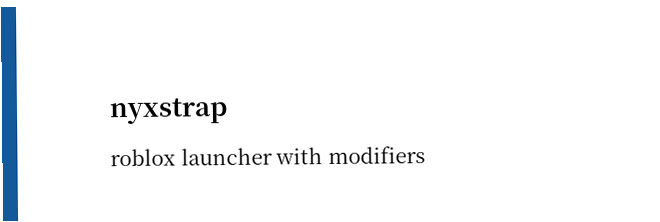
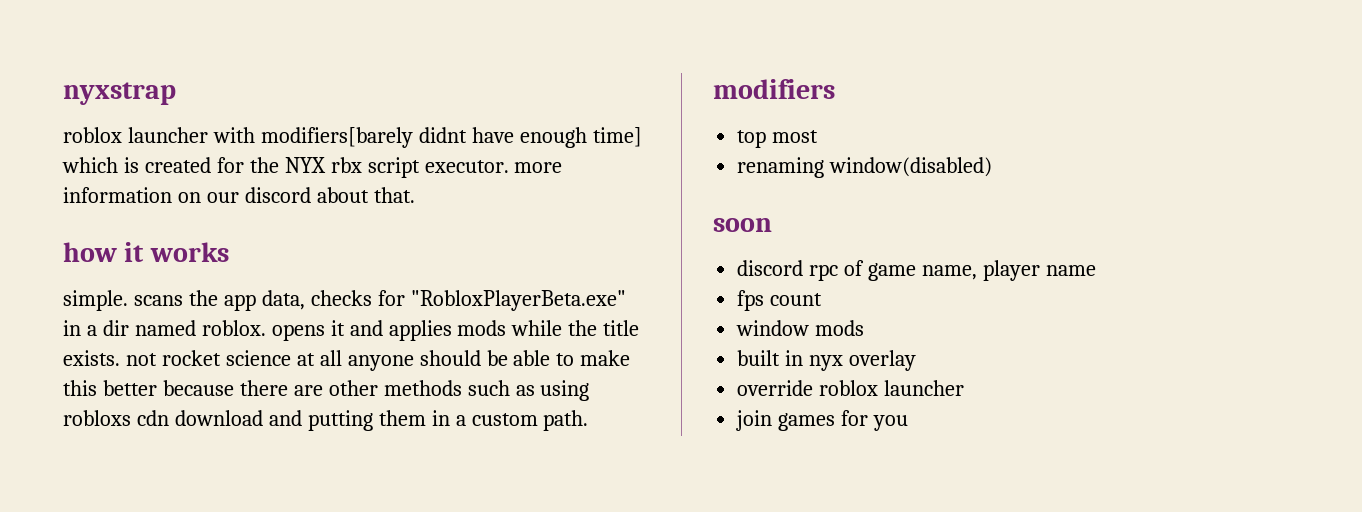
[327,146,426,165] modifiers -> [260,127,642,148] [62,157,563,178] [63,187,415,203] [63,242,229,262] [63,290,626,311] [63,320,640,341] [63,350,631,371] [63,380,590,401] [63,410,589,431] [713,79,835,99] [737,130,819,148] [737,157,993,178] [713,218,772,232] [737,260,1096,281] [737,290,823,311] [736,320,865,336] [737,350,917,371] [737,380,965,396] [736,410,909,431] modifiers[barely didnt have enough time] which is created for the NYX rbx script executor. more information on our discord about that. // how it works // simple. scans the app data, checks for "RobloxPlayerBeta.exe" in a dir named roblox. opens it and applies mods while the title exists. not rocket science at all anyone should be able to make this better because there are other methods such as using robloxs cdn download and putting them in a custom path. // modifiers // top most // renaming window(disabled) // soon // discord rpc of game name, player name // fps count // window mods // built in nyx overlay // override roblox launcher // join games for you

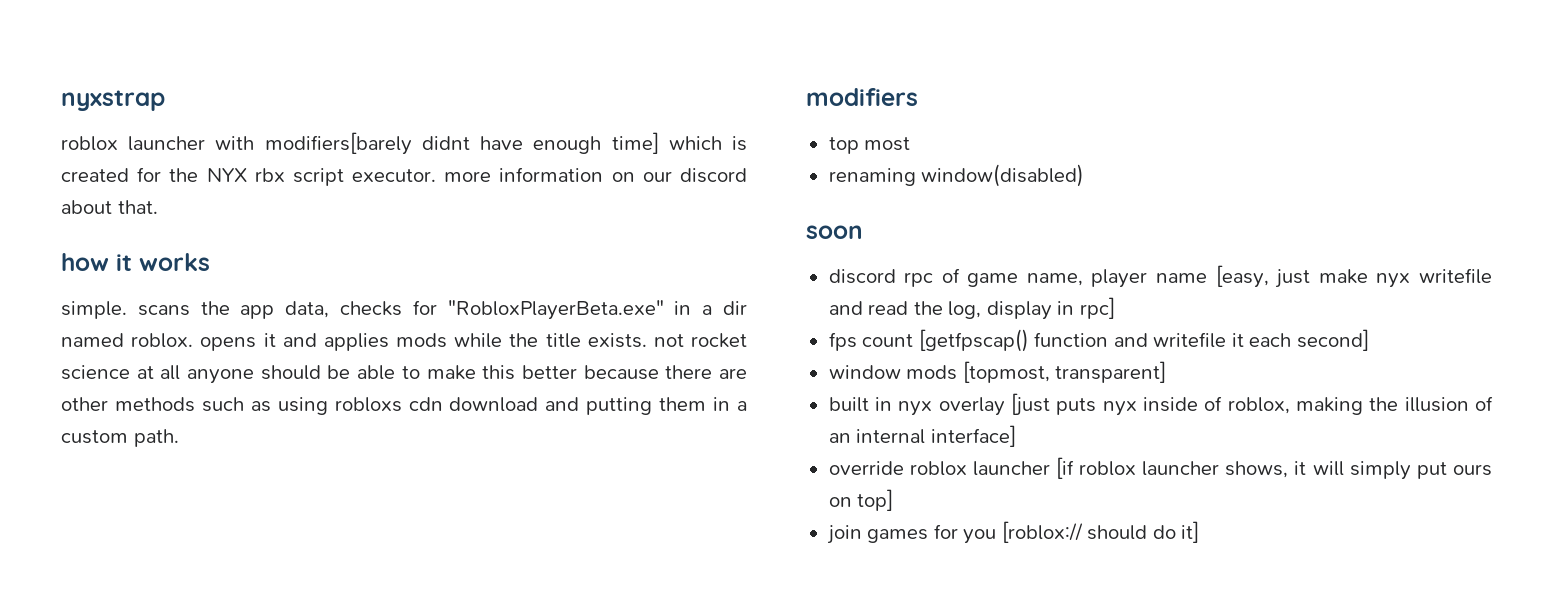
[737,290,823,311] // fps count -> [1215,265,1492,288] [828,297,1115,320] [828,329,1369,352] [easy, just make nyx writefile and read the log, display in rpc] // fps count [getfpscap() function and writefile it each second]
(865, 328) none -> [962,361,1167,383] [topmost, transparent]
[737,380,965,396] // override roblox launcher -> [1010,393,1494,416] [828,425,1016,447] [828,457,1492,480] [828,489,894,511] [just puts nyx inside of roblox, making the illusion of an internal interface] // override roblox launcher [if roblox launcher shows, it will simply put ours on top]
(909, 423) none -> [1001,521,1200,543] [roblox:// should do it]

